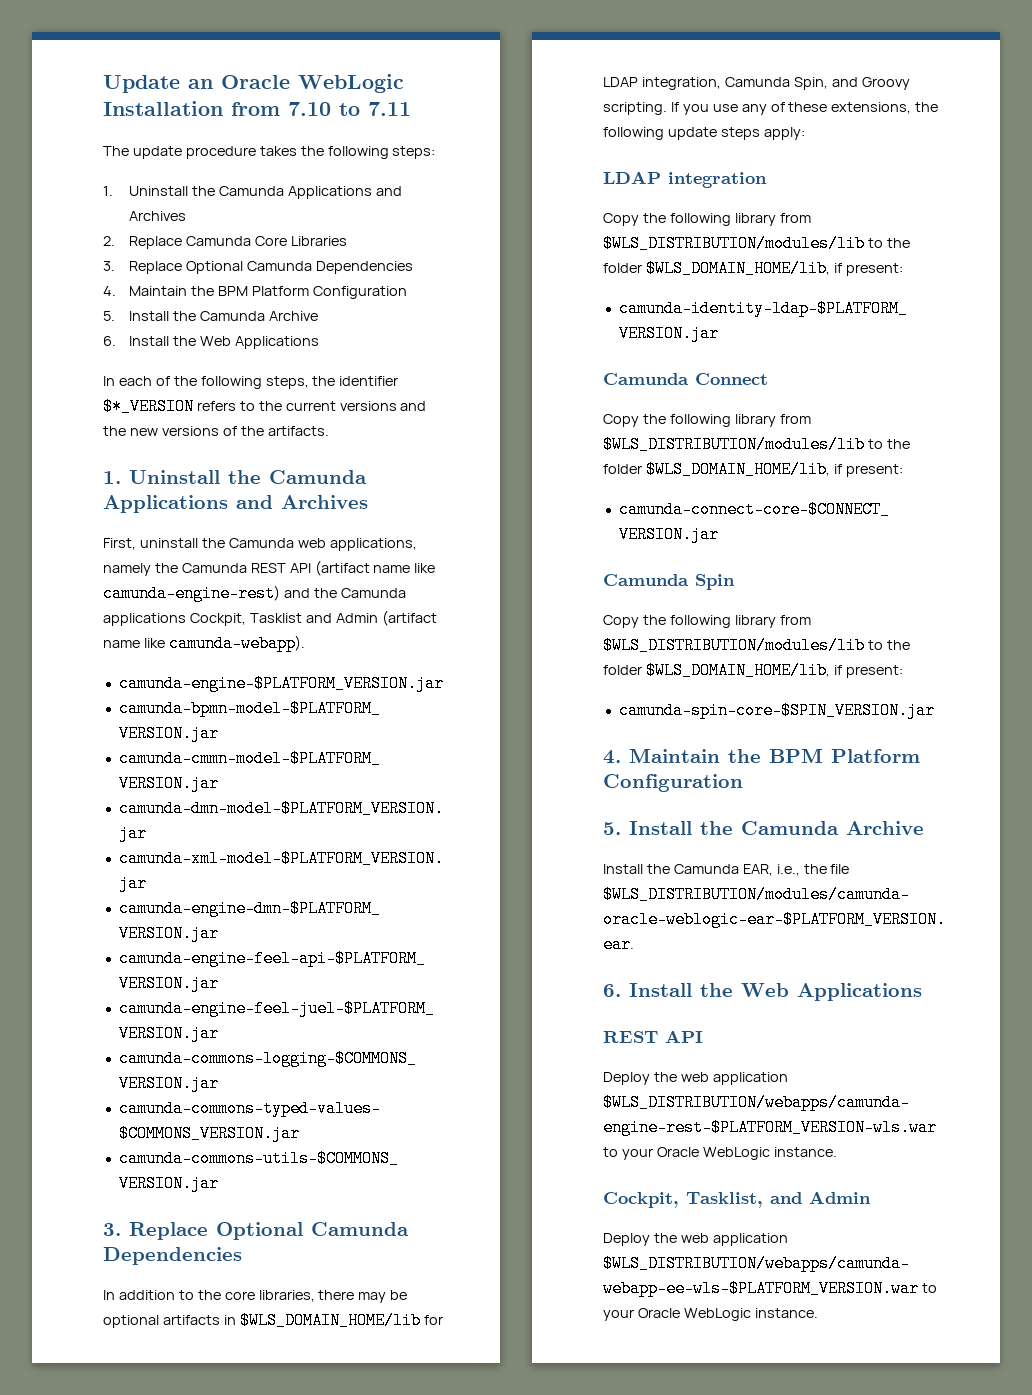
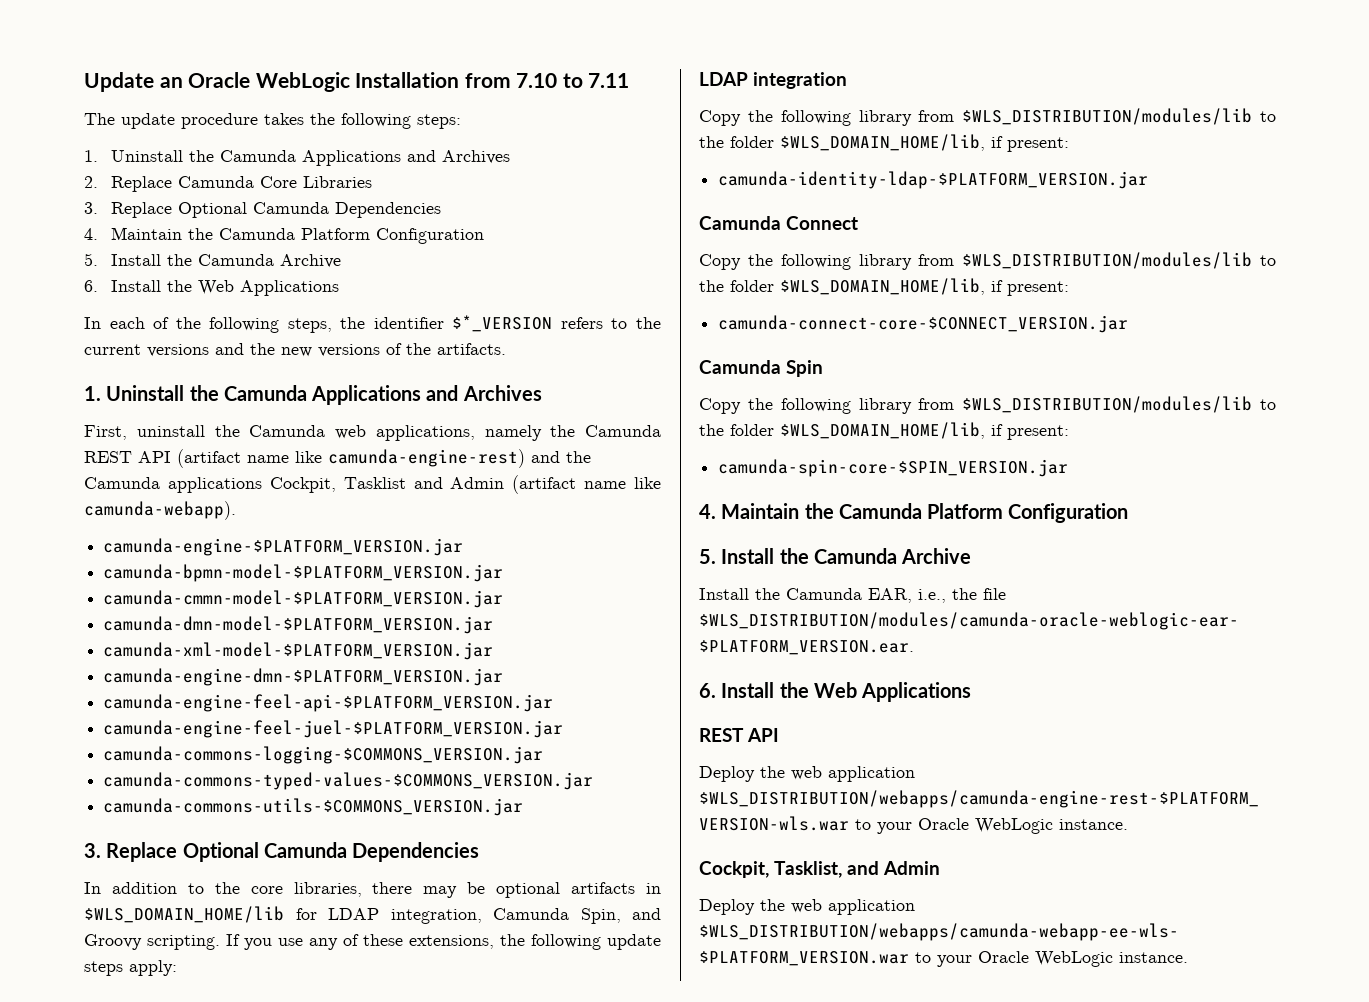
[218,286,249,296] BPM -> [219,228,296,240] Camunda
[769,748,823,763] BPM -> [838,503,922,519] Camunda

